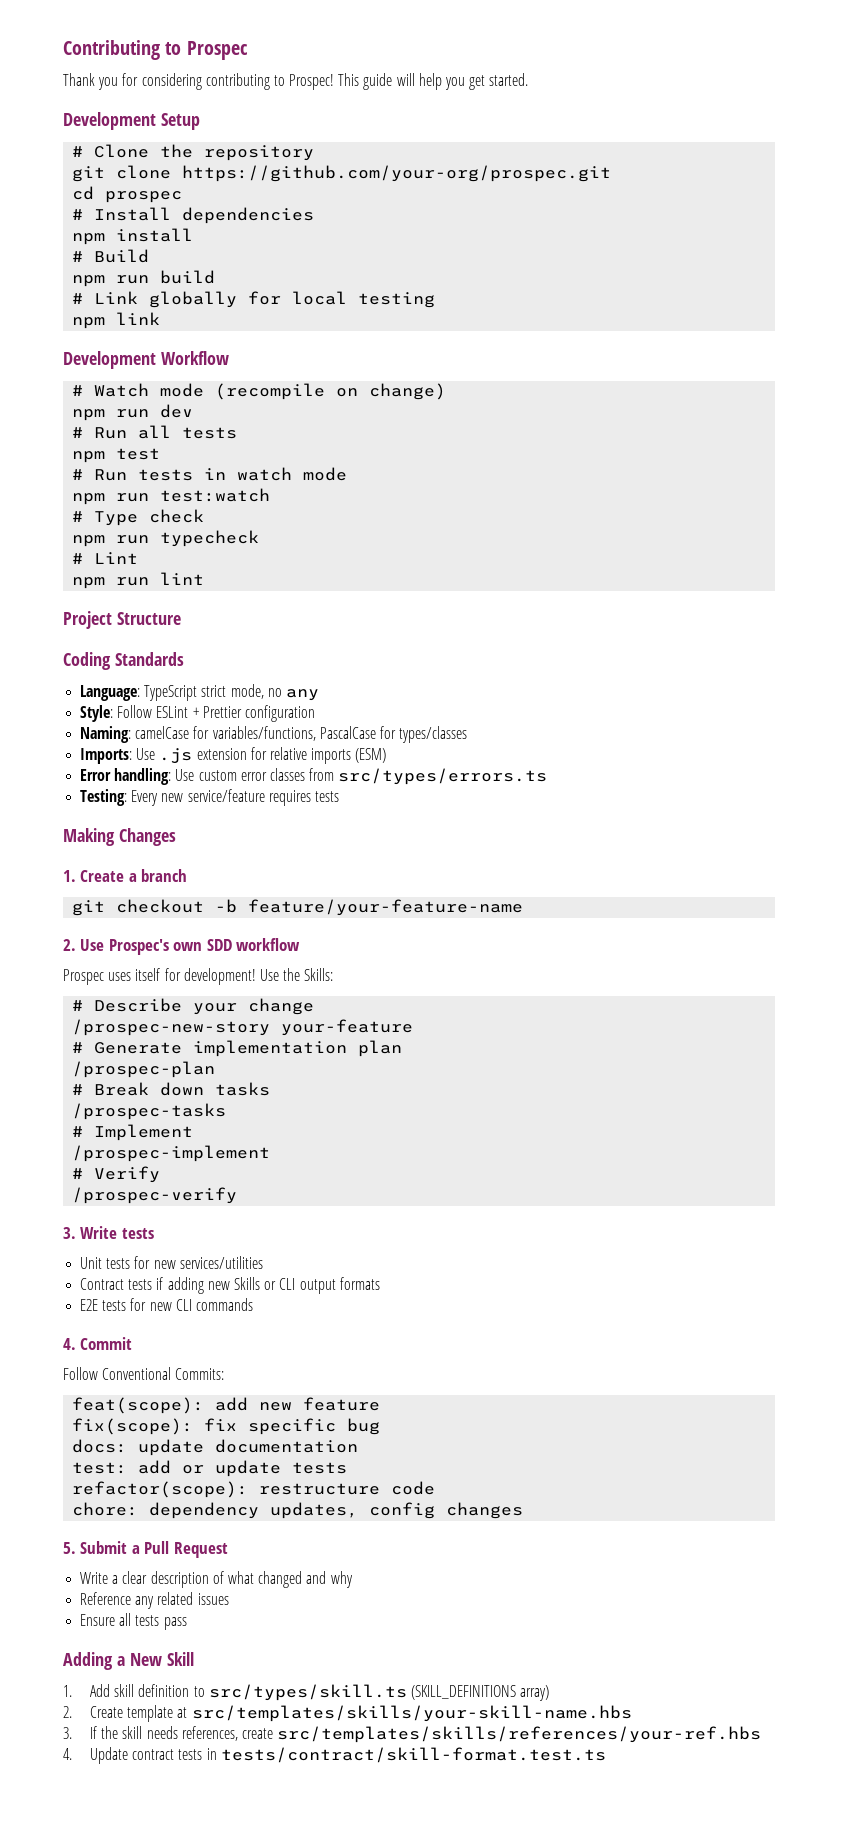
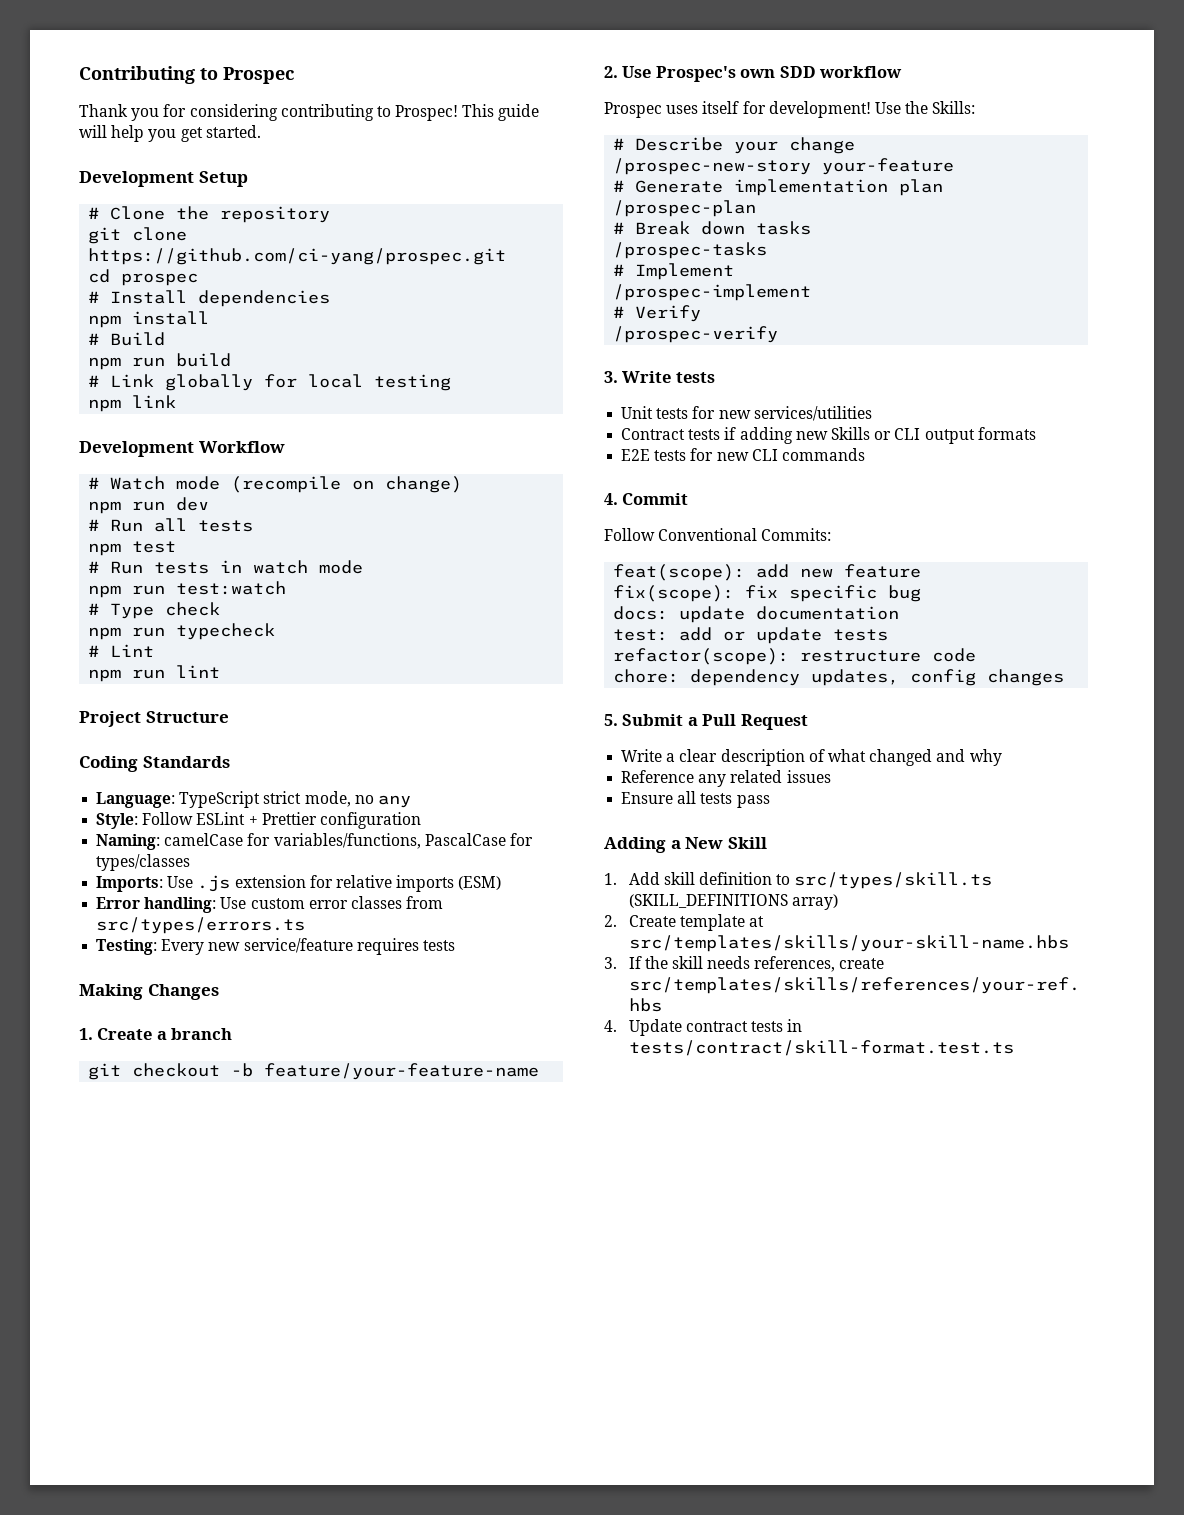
[182,165,612,182] https://github.com/your-org/prospec.git -> [88,248,507,265] https://github.com/ci-yang/prospec.git

